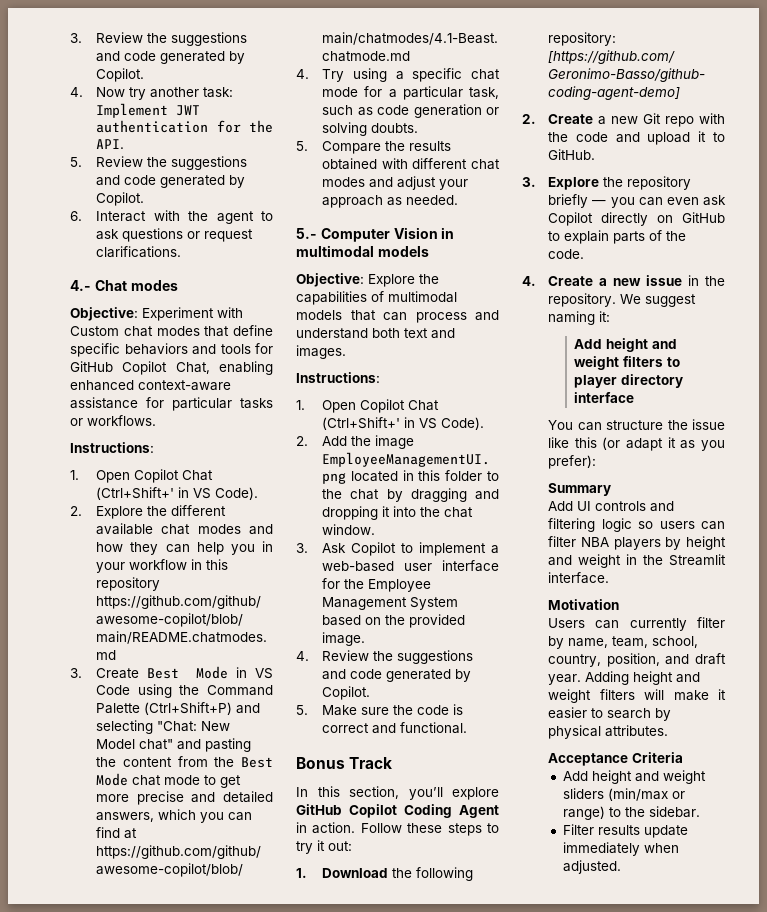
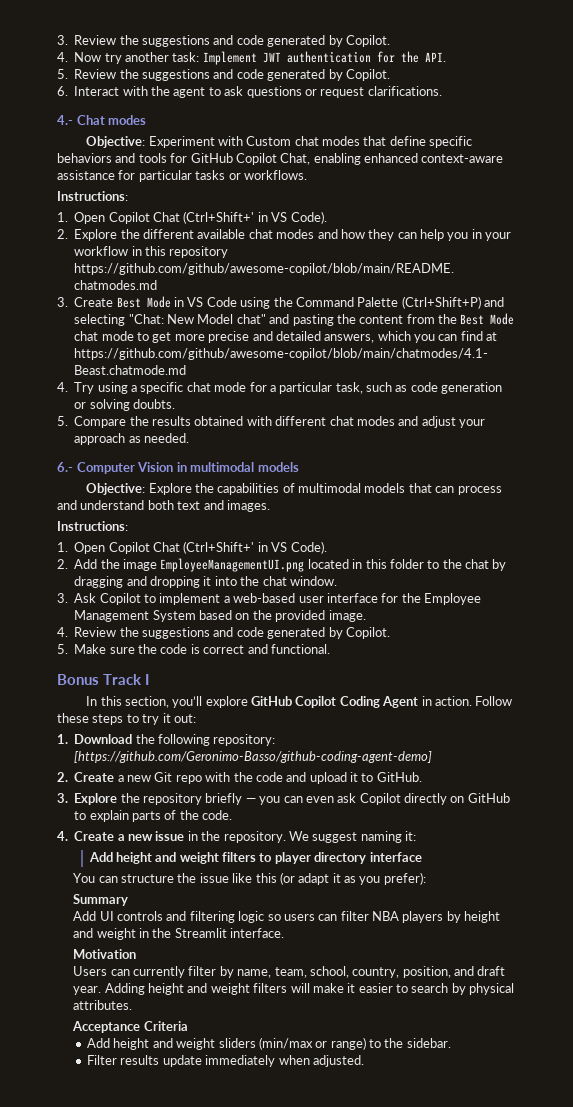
[296,228,317,239] 5.- -> [57,462,73,472] 6.-
(393, 763) none -> [145,674,149,685] I

